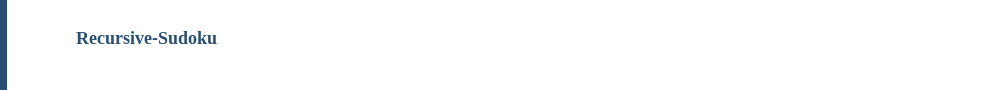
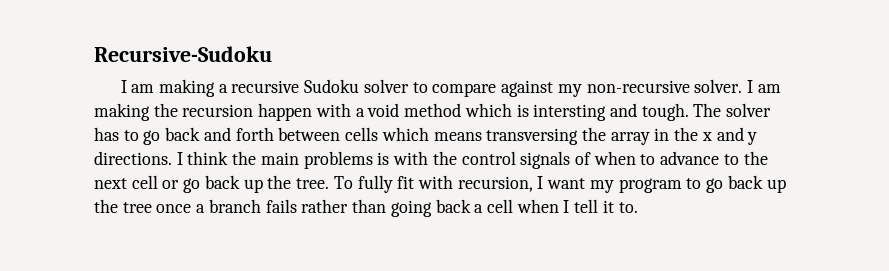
(217, 37) none -> [120,79,781,97] [94,103,772,121] [94,127,758,145] [94,151,768,169] [94,175,786,193] [94,199,638,217] // I am making a recursive Sudoku solver to compare against my non-recursive solver. I am making the recursion happen with a void method which is intersting and tough. The solver has to go back and forth between cells which means transversing the array in the x and y directions. I think the main problems is with the control signals of when to advance to the next cell or go back up the tree. To fully fit with recursion, I want my program to go back up the tree once a branch fails rather than going back a cell when I tell it to.

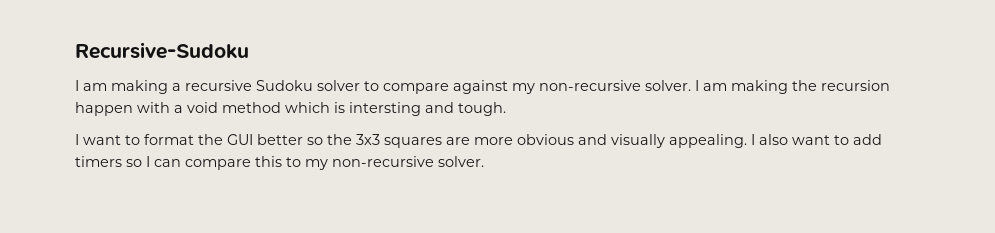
[693,103,772,117] [94,127,758,145] [94,151,768,169] [94,175,786,193] [94,199,638,217] The solver has to go back and forth between cells which means transversing the array in the x and y directions. I think the main problems is with the control signals of when to advance to the next cell or go back up the tree. To fully fit with recursion, I want my program to go back up the tree once a branch fails rather than going back a cell when I tell it to. -> [75,134,882,148] [75,156,484,170] // I want to format the GUI better so the 3x3 squares are more obvious and visually appealing. I also want to add timers so I can compare this to my non-recursive solver.

